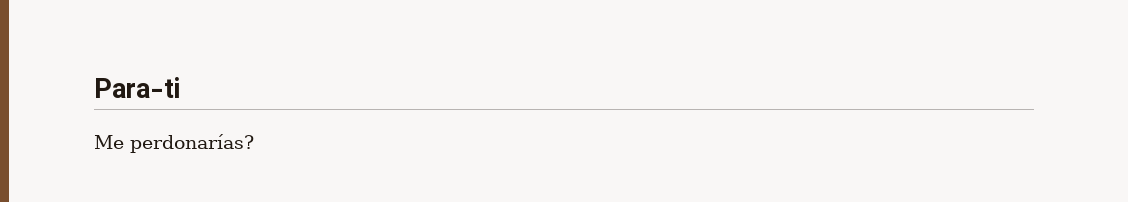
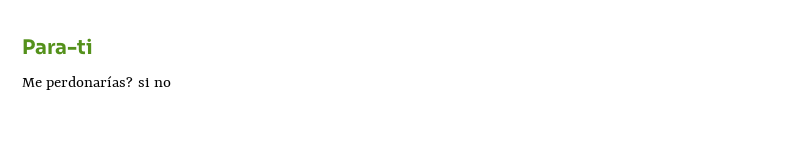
(254, 143) none -> [137,78,172,87] si no

